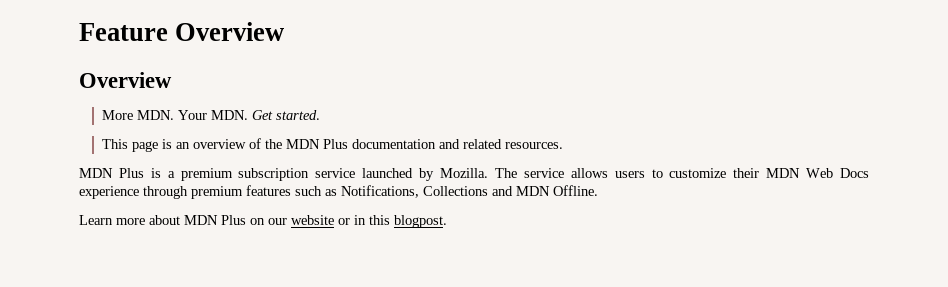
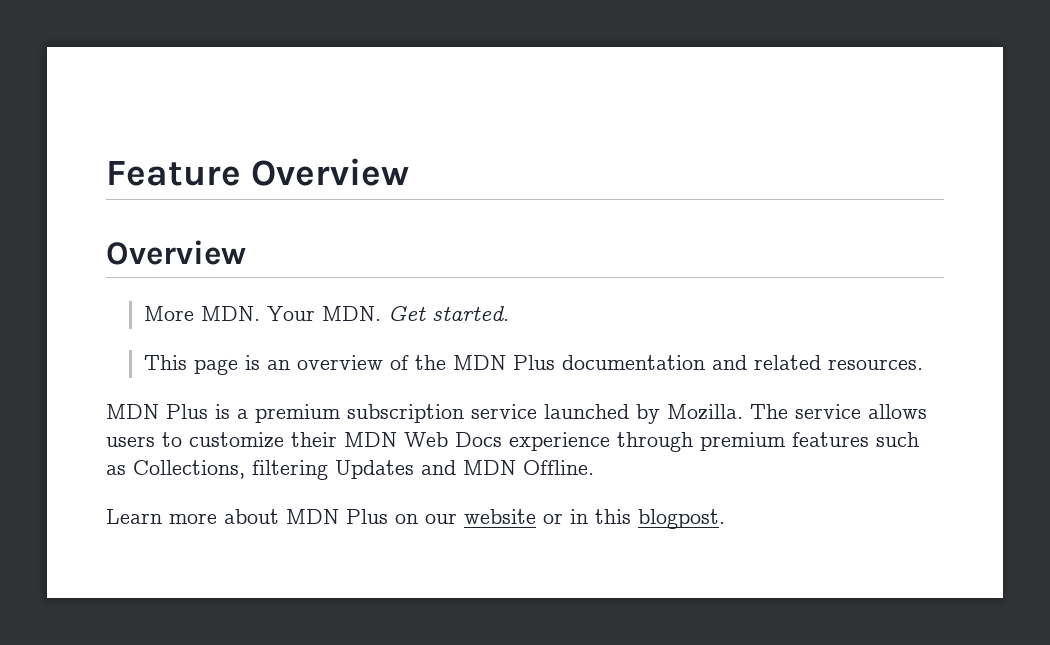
[341,185,488,198] Notifications, Collections -> [133,460,414,480] Collections, filtering Updates

